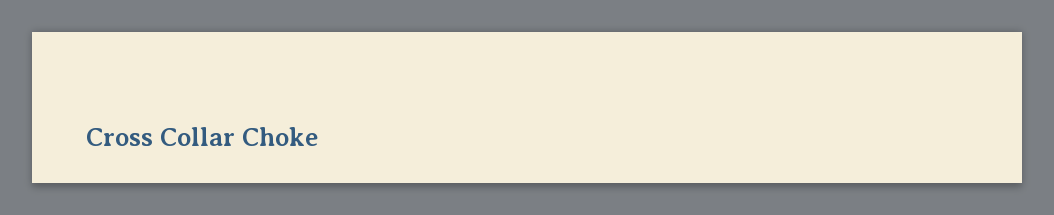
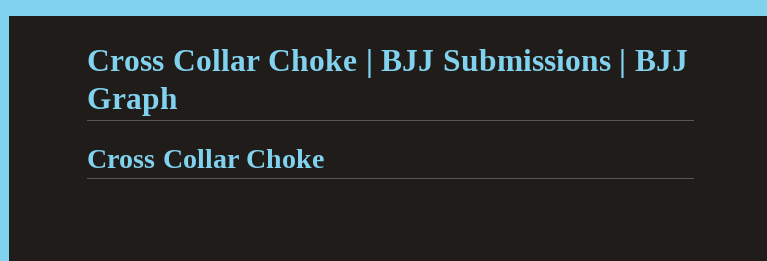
[86,127,319,146] Cross Collar Choke -> [87,49,688,78] [87,87,178,116] [87,149,325,168] Cross Collar Choke | BJJ Submissions | BJJ Graph // Cross Collar Choke

